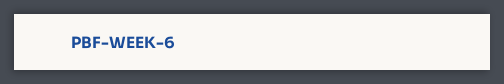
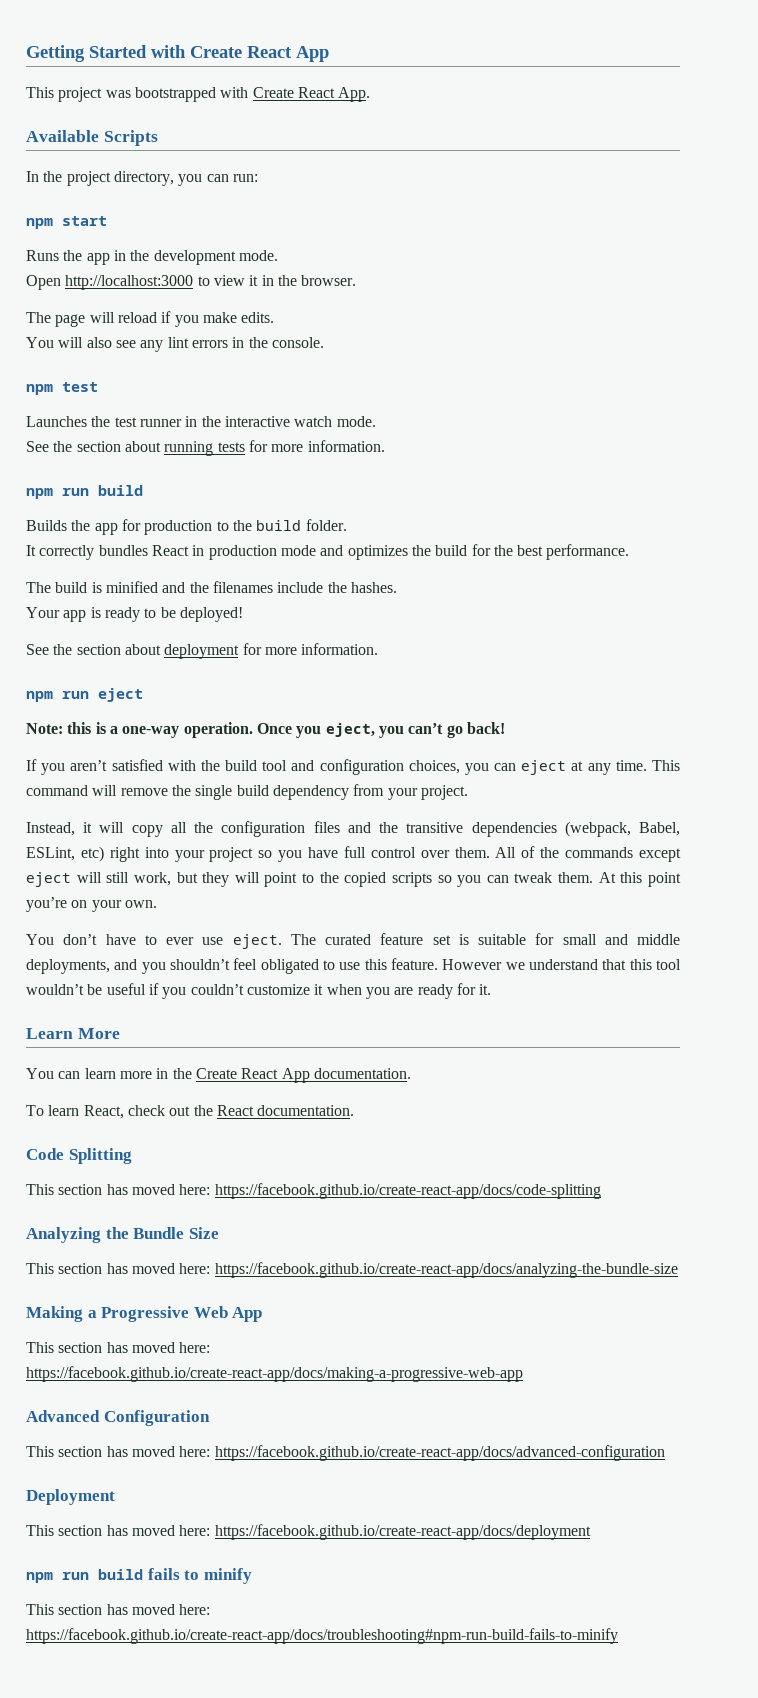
[71,36,175,49] PBF-WEEK-6 -> [26,45,329,62] [26,87,371,102] [26,130,158,146] [26,171,258,186] [26,216,107,229] [26,250,278,265] [26,275,357,290] [26,311,275,327] [26,337,324,352] [26,382,98,395] [26,416,376,427] [26,440,385,456] [26,485,143,499] [26,519,347,535] [26,544,630,560] [26,581,397,593] [26,607,243,622] [26,643,379,659] [26,688,143,702] [26,722,505,738] [26,759,680,775] [26,784,468,800] [26,821,680,837] [26,846,681,862] [26,872,682,887] [26,897,157,912] [26,933,680,949] [26,958,682,974] [26,983,492,999] [26,1028,120,1039] [26,1068,411,1083] [26,1105,355,1119] [26,1148,132,1164] [26,1183,601,1199] [26,1227,219,1243] [26,1262,678,1278] [26,1306,263,1322] [26,1342,211,1353] [26,1366,523,1382] [26,1410,210,1426] [26,1445,665,1461] [26,1489,115,1505] [26,1524,591,1540] [26,1568,252,1584] [26,1604,211,1615] [26,1628,618,1644] Getting Started with Create React App // This project was bootstrapped with Create React App. // Available Scripts // In the project directory, you can run: // npm start // Runs the app in the development mode. // Open http://localhost:3000 to view it in the browser. // The page will reload if you make edits. // You will also see any lint errors in the console. // npm test // Launches the test runner in the interactive watch mode. // See the section about running tests for more information. // npm run build // Builds the app for production to the build folder. // It correctly bundles React in production mode and optimizes the build for the best performance. // The build is minified and the filenames include the hashes. // Your app is ready to be deployed! // See the section about deployment for more information. // npm run eject // Note: this is a one-way operation. Once you eject, you can’t go back! // If you aren’t satisfied with the build tool and configuration choices, you can eject at any time. This command will remove the single build dependency from your project. // Instead, it will copy all the configuration files and the transitive dependencies (webpack, Babel, ESLint, etc) right into your project so you have full control over them. All of the commands except eject will still work, but they will point to the copied scripts so you can tweak them. At this point you’re on your own. // You don’t have to ever use eject. The curated feature set is suitable for small and middle deployments, and you shouldn’t feel obligated to use this feature. However we understand that this tool wouldn’t be useful if you couldn’t customize it when you are ready for it. // Learn More // You can learn more in the Create React App documentation. // To learn React, check out the React documentation. // Code Splitting // This section has moved here: https://facebook.github.io/create-react-app/docs/code-splitting // Analyzing the Bundle Size // This section has moved here: https://facebook.github.io/create-react-app/docs/analyzing-the-bundle-size // Making a Progressive Web App // This section has moved here: https://facebook.github.io/create-react-app/docs/making-a-progressive-web-app // Advanced Configuration // This section has moved here: https://facebook.github.io/create-react-app/docs/advanced-configuration // Deployment // This section has moved here: https://facebook.github.io/create-react-app/docs/deployment // npm run build fails to minify // This section has moved here: https://facebook.github.io/create-react-app/docs/troubleshooting#npm-run-build-fails-to-minify

